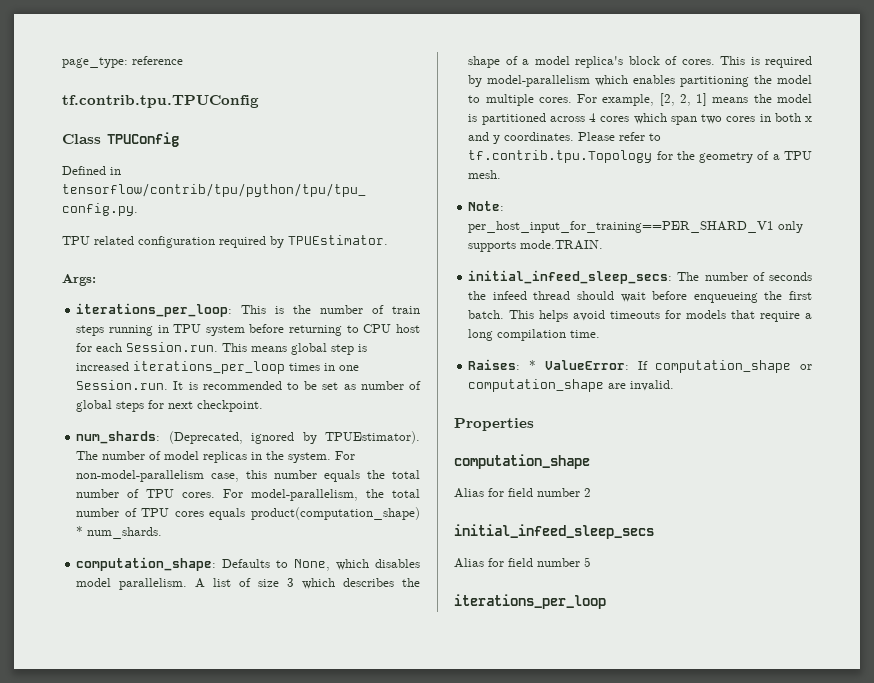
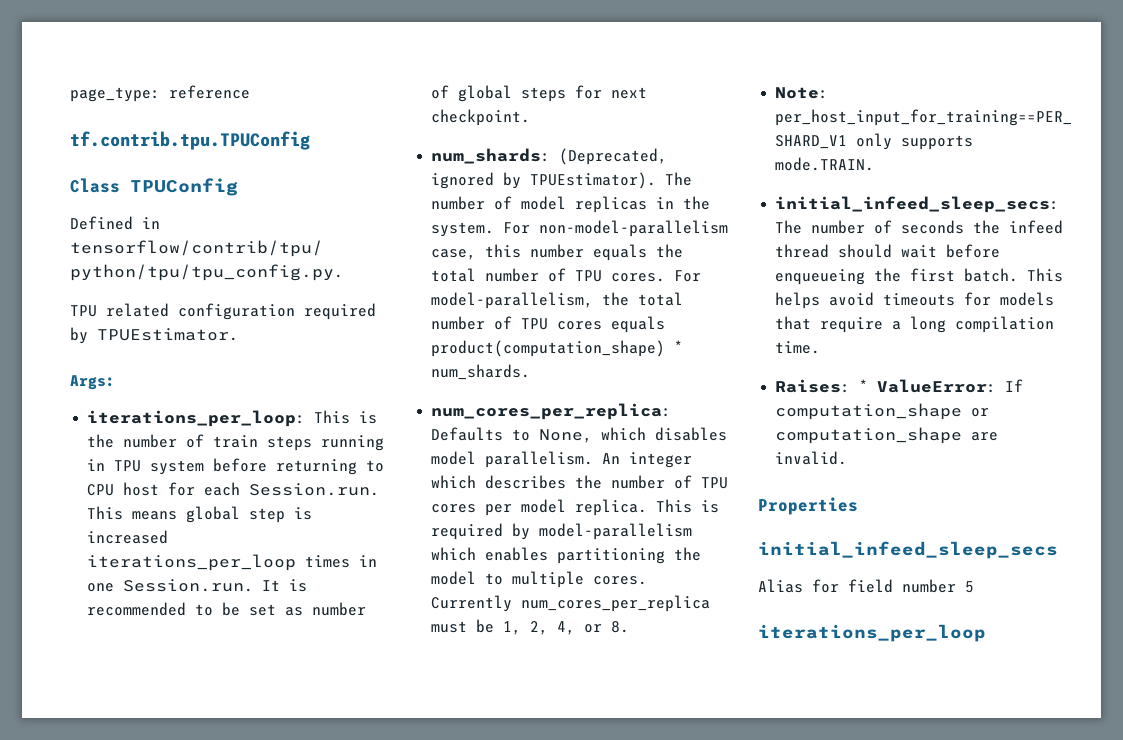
[76,557,217,571] computation_shape: -> [431,403,672,420] num_cores_per_replica:
[195,578,420,589] [468,56,715,68] A list of size 3 which describes the shape of a model replica's block of cores. -> [602,452,693,468] [431,475,729,489] [431,499,648,516] An integer which describes the number of TPU cores per model replica.
[577,93,812,106] [468,113,812,125] [468,132,662,144] [468,150,812,163] [468,170,502,179] For example, [2, 2, 1] means the model is partitioned across 4 cores which span two cores in both x and y coordinates. Please refer to tf.contrib.tpu.Topology for the geometry of a TPU mesh. -> [431,595,711,612] [431,619,630,635] Currently num_cores_per_replica must be 1, 2, 4, or 8.
[454,454,590,469] [454,488,591,498] // computation_shape // Alias for field number 2 -> (858, 506) none

